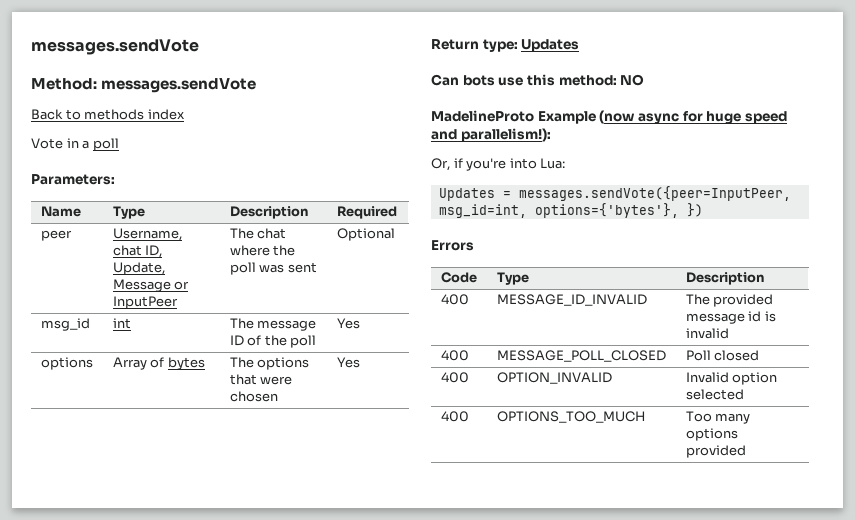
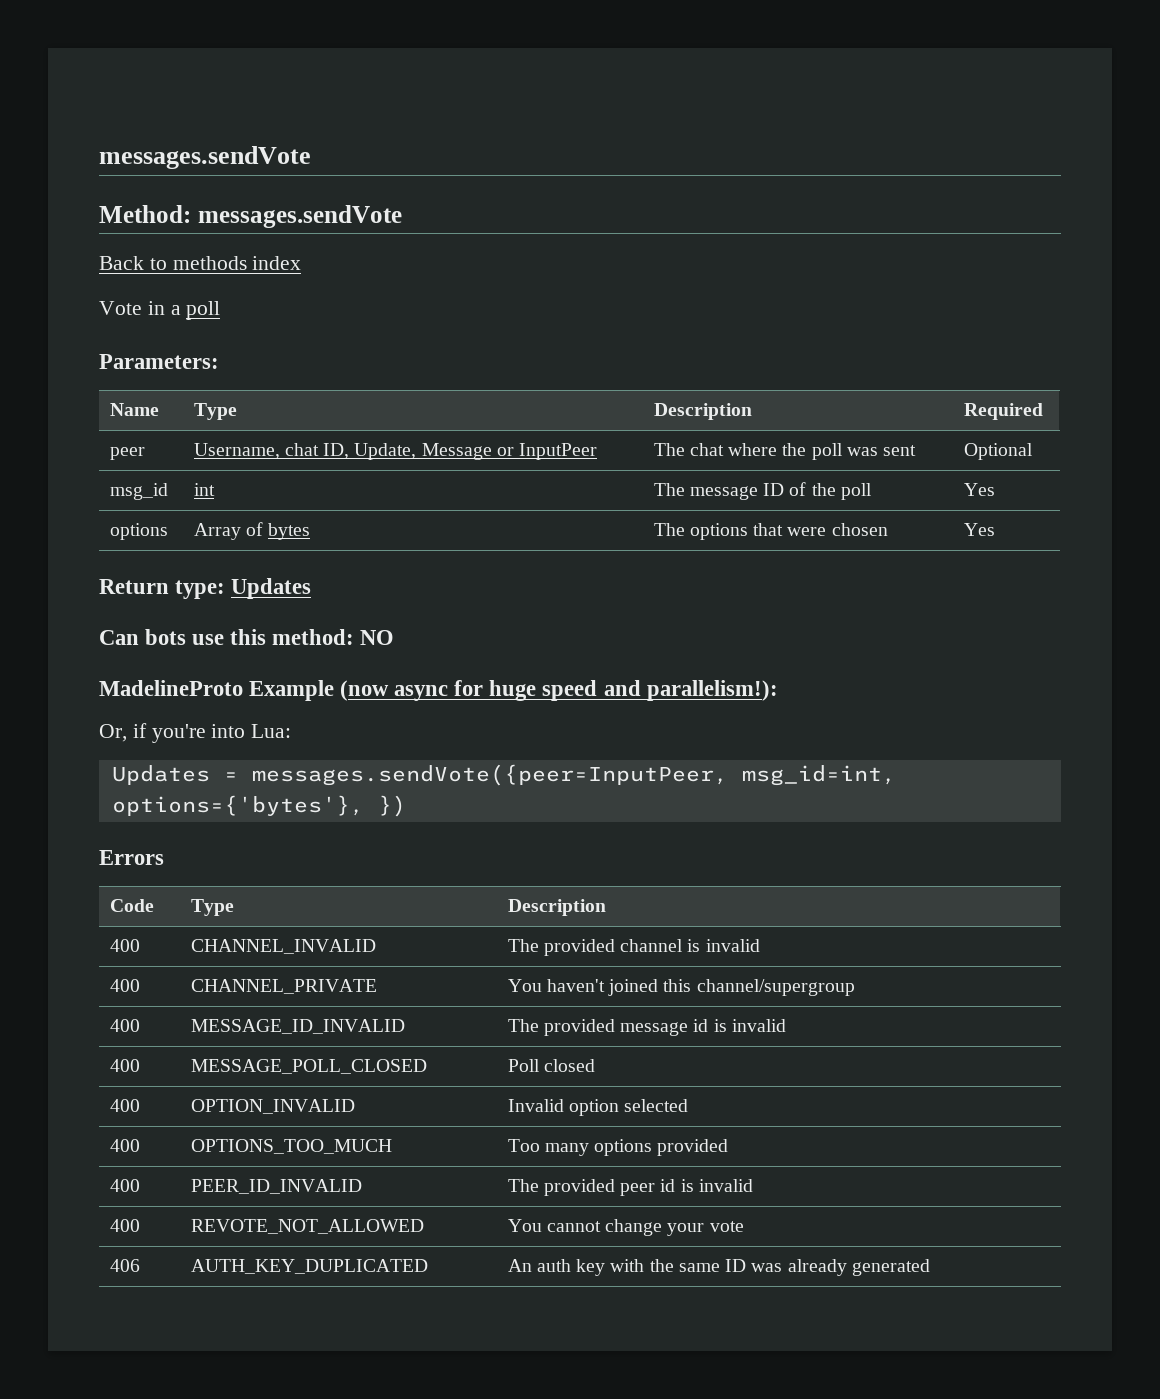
(764, 278) none -> [109,939,140,952] [190,939,376,954] [507,939,760,956] [109,979,140,992] [190,979,377,994] [507,979,855,996] // 400 | CHANNEL_INVALID | The provided channel is invalid // 400 | CHANNEL_PRIVATE | You haven't joined this channel/supergroup
(746, 451) none -> [109,1179,140,1192] [190,1179,362,1194] [507,1179,753,1196] [109,1219,140,1232] [190,1219,424,1234] [507,1219,744,1236] [109,1259,140,1272] [190,1259,428,1274] [507,1259,931,1276] // 400 | PEER_ID_INVALID | The provided peer id is invalid // 400 | REVOTE_NOT_ALLOWED | You cannot change your vote // 406 | AUTH_KEY_DUPLICATED | An auth key with the same ID was already generated

